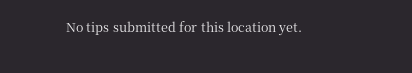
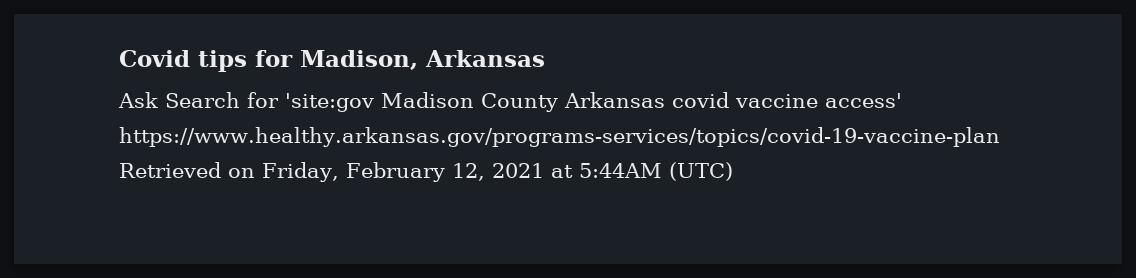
[66,21,303,36] No tips submitted for this location yet. -> [119,50,545,72] [118,92,902,112] [119,127,1000,147] [119,162,733,182] Covid tips for Madison, Arkansas // Ask Search for 'site:gov Madison County Arkansas covid vaccine access' https://www.healthy.arkansas.gov/programs-services/topics/covid-19-vaccine-plan Retrieved on Friday, February 12, 2021 at 5:44AM (UTC)

